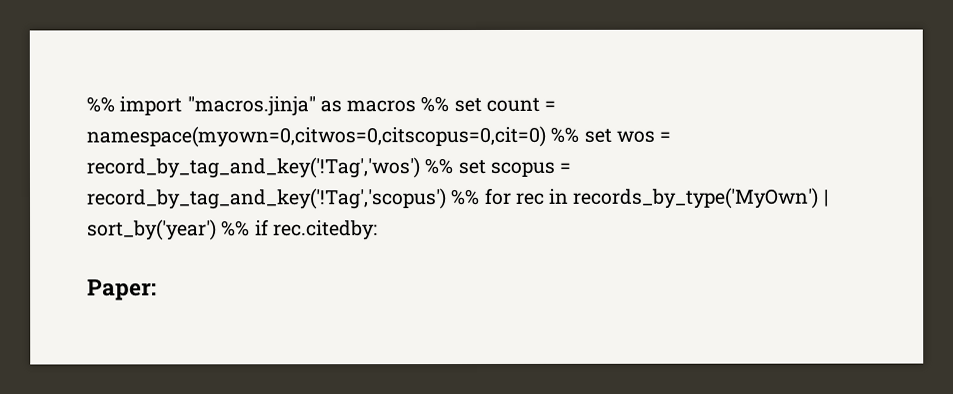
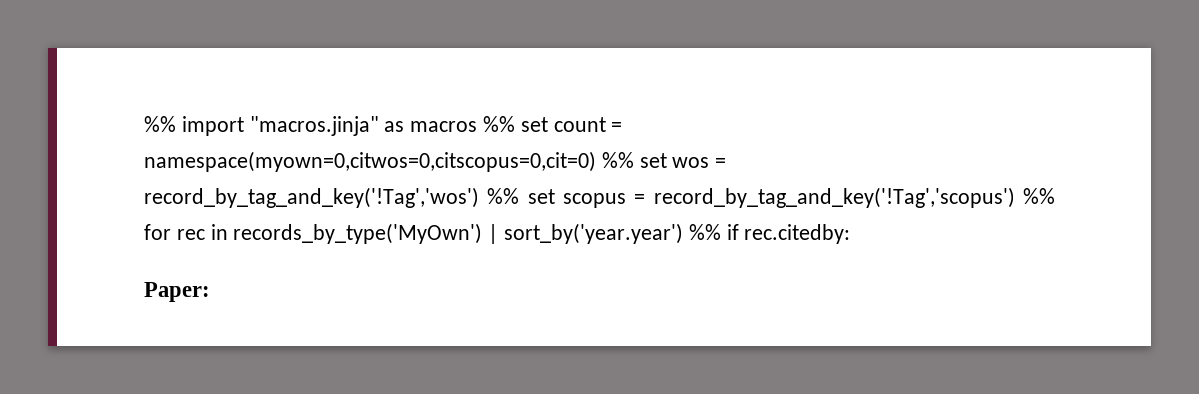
[87,219,217,241] sort_by('year') -> [504,223,684,244] sort_by('year.year')

